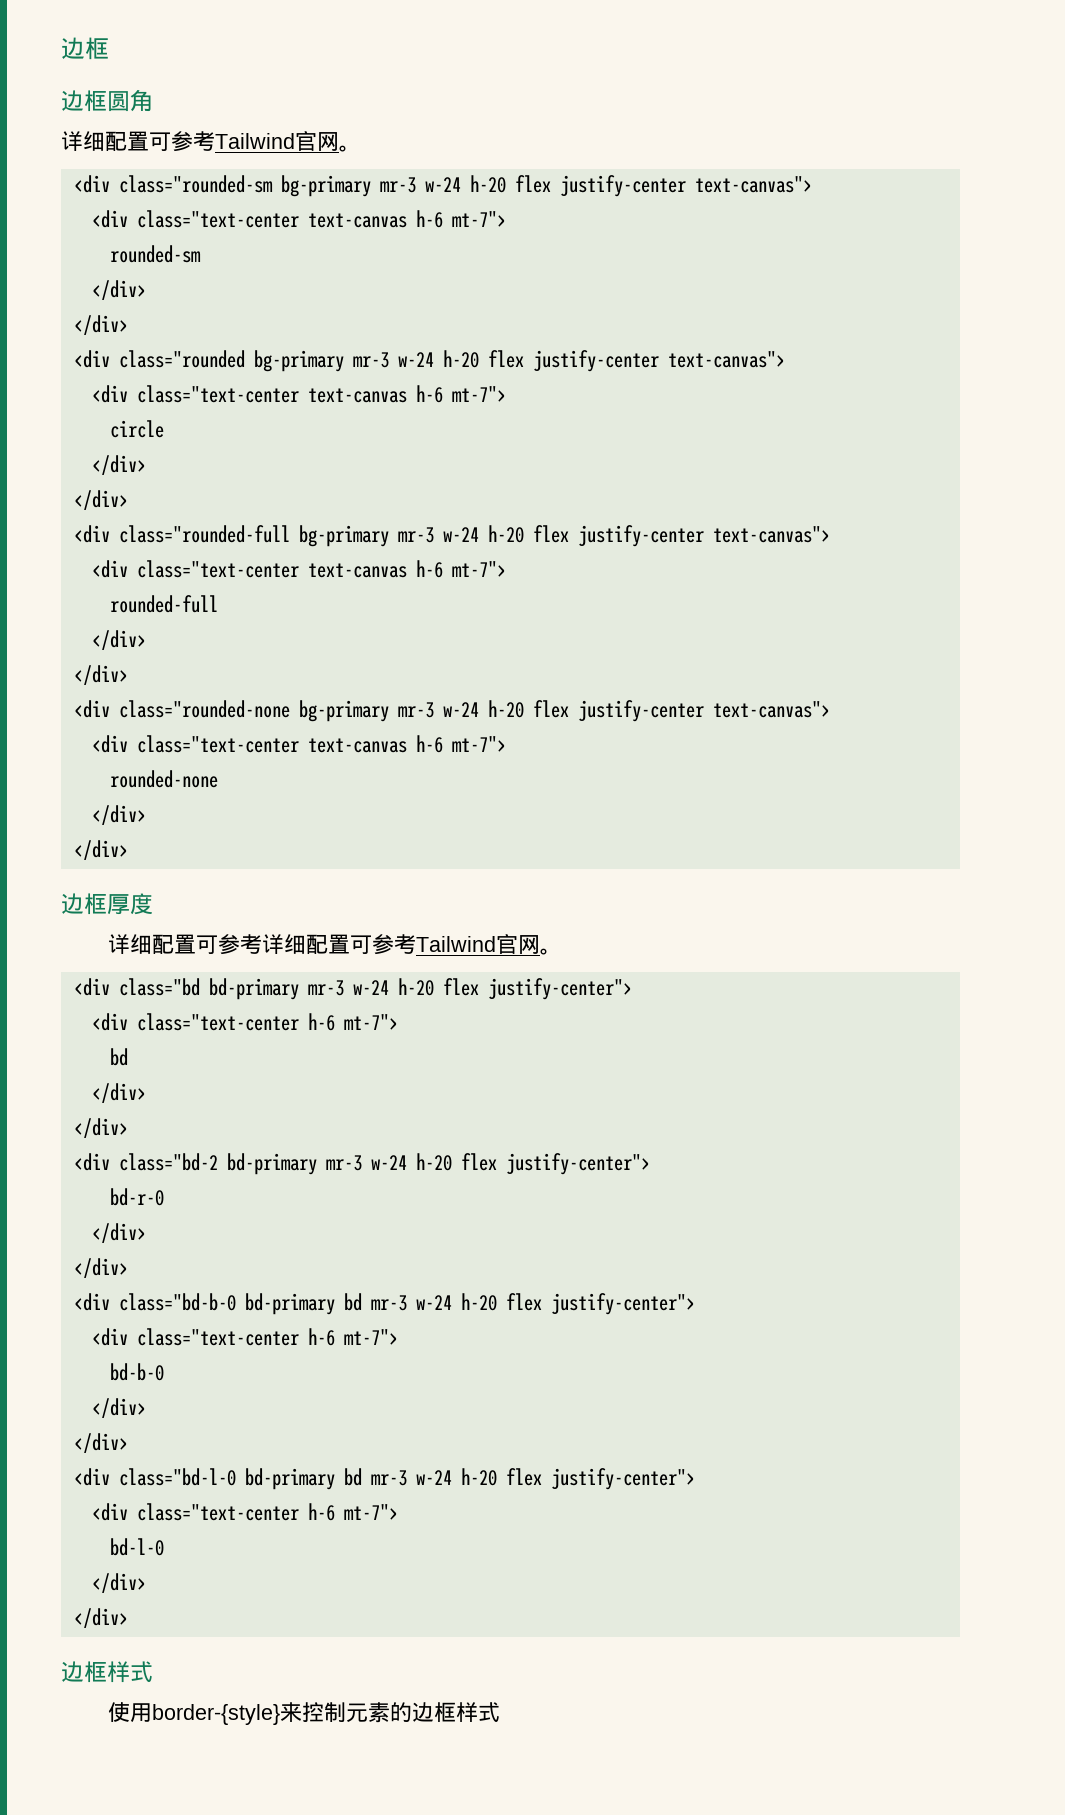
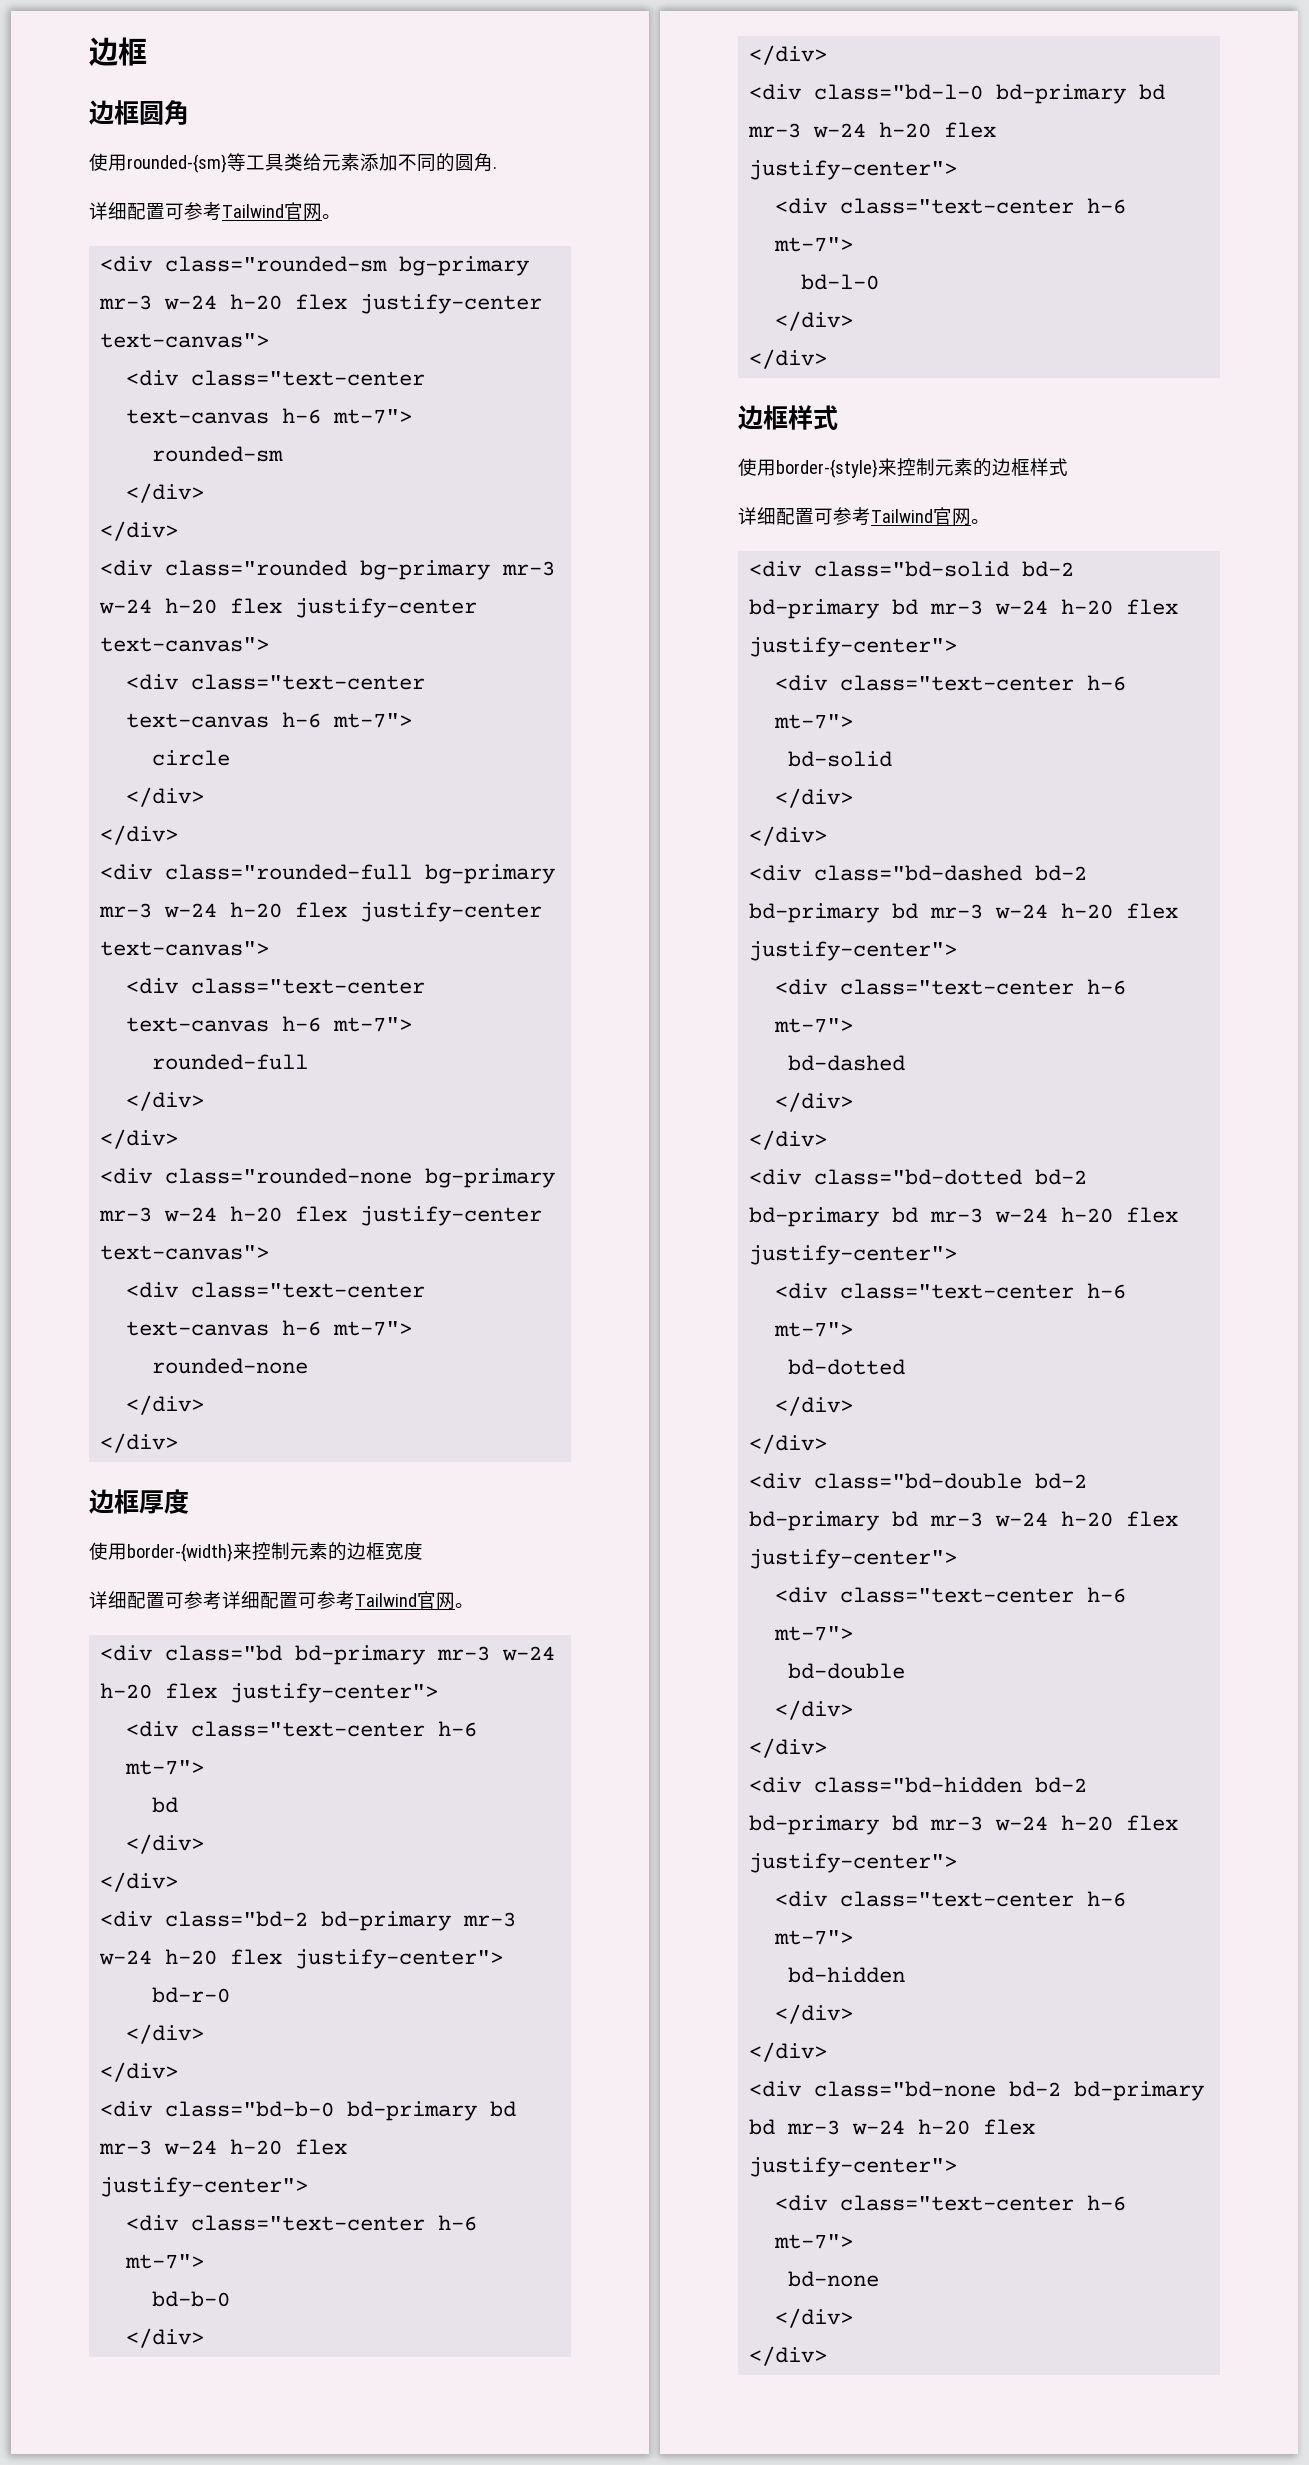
(153, 100) none -> [89,153,497,173] // 使用rounded-{sm}等工具类给元素添加不同的圆角.
(153, 904) none -> [89,1542,423,1562] // 使用border-{width}来控制元素的边框宽度
(501, 1712) none -> [738,507,990,526] [749,561,1075,577] [749,599,1179,619] [749,637,958,657] [775,675,1127,691] [774,714,854,729] [788,751,893,767] [775,788,854,808] [749,826,828,846] [749,865,1088,881] [749,903,1179,923] [749,941,958,961] [775,979,1127,995] [774,1018,854,1033] [788,1055,906,1071] [775,1092,854,1112] [749,1130,828,1150] [749,1169,1088,1185] [749,1207,1179,1227] [749,1245,958,1265] [775,1283,1127,1299] [774,1322,854,1337] [788,1359,906,1375] [775,1396,854,1416] [749,1434,828,1454] [749,1473,1088,1489] [749,1511,1179,1531] [749,1549,958,1569] [775,1587,1127,1603] [774,1626,854,1641] [788,1663,906,1679] [775,1700,854,1720] [749,1738,828,1758] [749,1777,1088,1793] [749,1815,1179,1835] [749,1853,958,1873] [775,1891,1127,1907] [774,1930,854,1945] [788,1967,906,1983] [775,2004,854,2024] [749,2042,828,2062] [749,2081,1205,2101] [749,2119,1036,2135] [749,2157,958,2177] [775,2195,1127,2211] [774,2234,854,2249] [788,2271,880,2287] [775,2308,854,2328] [749,2346,828,2366] // 详细配置可参考Tailwind官网。 // <div class="bd-solid bd-2 bd-primary bd mr-3 w-24 h-20 flex justify-center"> // <div class="text-center h-6 mt-7"> // bd-solid // </div> // </div> // <div class="bd-dashed bd-2 bd-primary bd mr-3 w-24 h-20 flex justify-center"> // <div class="text-center h-6 mt-7"> // bd-dashed // </div> // </div> // <div class="bd-dotted bd-2 bd-primary bd mr-3 w-24 h-20 flex justify-center"> // <div class="text-center h-6 mt-7"> // bd-dotted // </div> // </div> // <div class="bd-double bd-2 bd-primary bd mr-3 w-24 h-20 flex justify-center"> // <div class="text-center h-6 mt-7"> // bd-double // </div> // </div> // <div class="bd-hidden bd-2 bd-primary bd mr-3 w-24 h-20 flex justify-center"> // <div class="text-center h-6 mt-7"> // bd-hidden // </div> // </div> // <div class="bd-none bd-2 bd-primary bd mr-3 w-24 h-20 flex justify-center"> // <div class="text-center h-6 mt-7"> // bd-none // </div> // </div>

